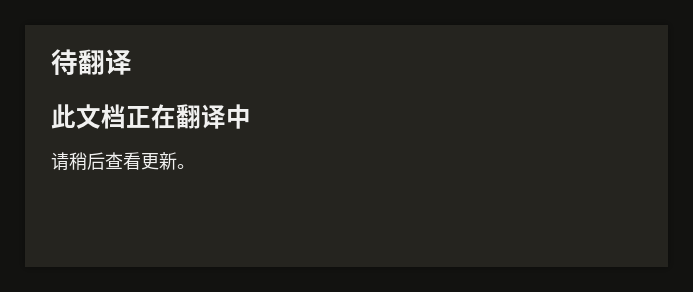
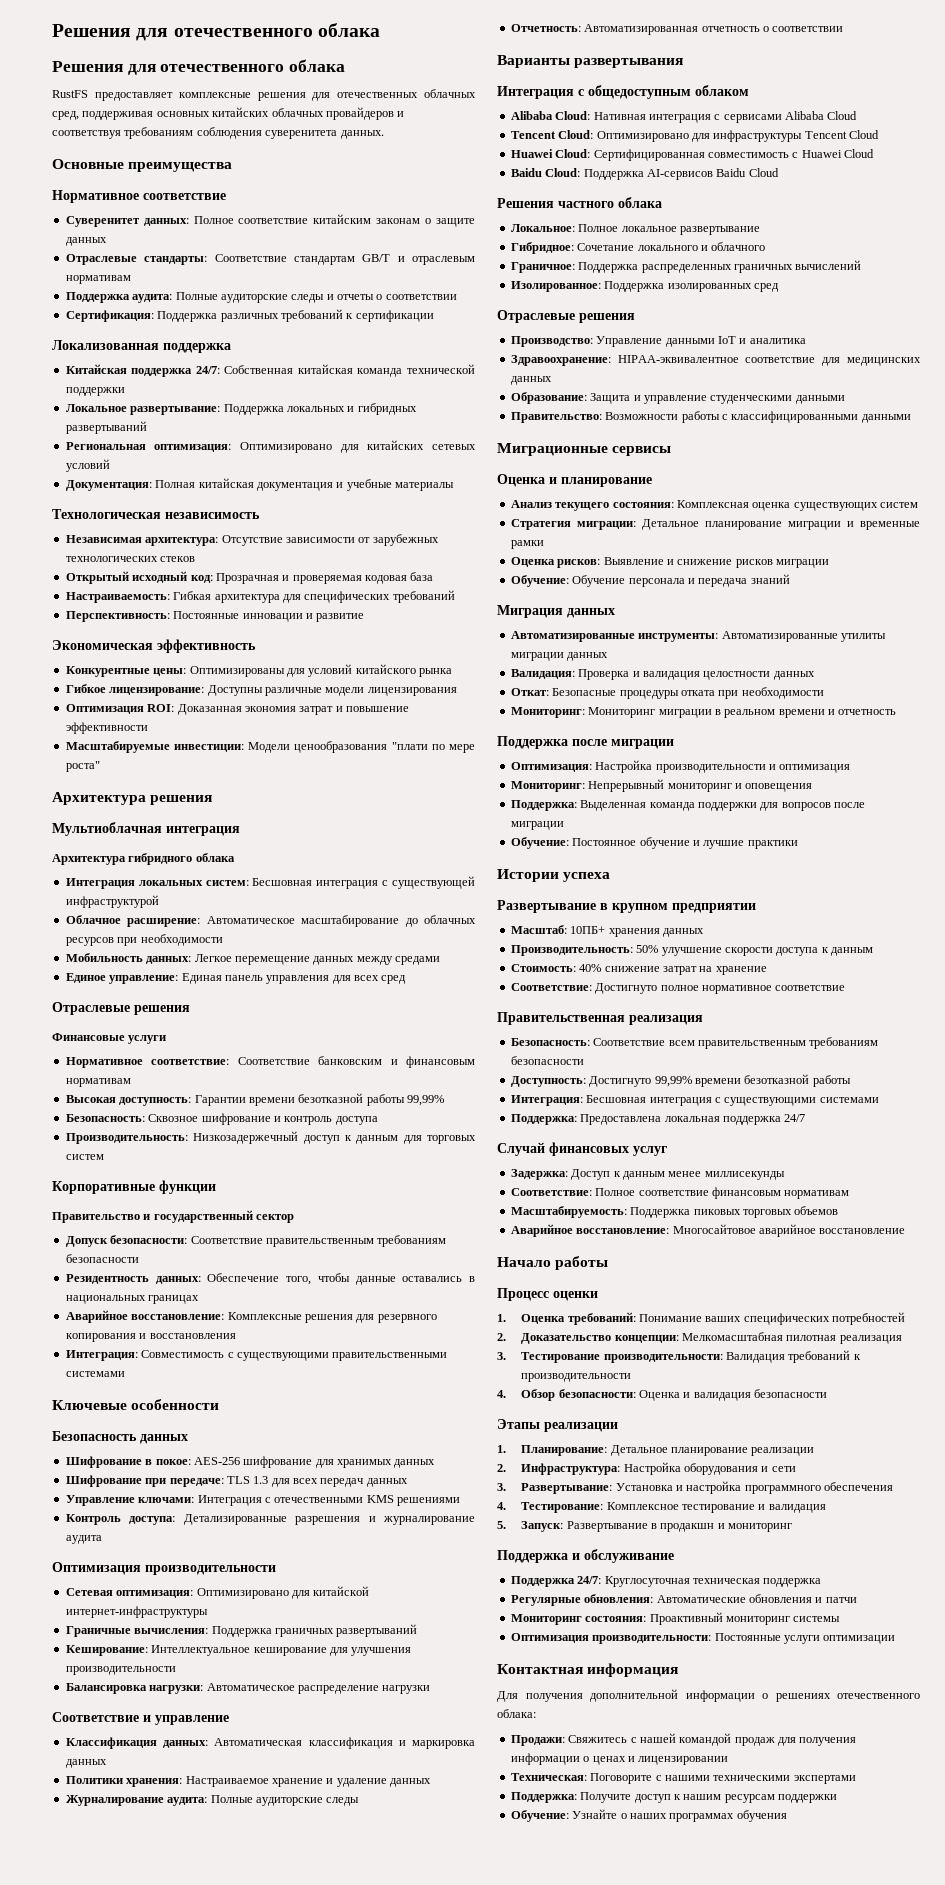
[51,49,132,75] [51,104,251,129] [51,152,195,171] 待翻译 // 此文档正在翻译中 // 请稍后查看更新。 -> [52,23,380,41] [52,59,346,75] [52,89,476,101] [52,107,405,120] [52,127,384,139] [52,159,233,172] [52,190,226,203] [65,214,476,227] [65,237,107,246] [65,254,475,265] [65,275,131,284] [65,292,457,303] [65,309,434,322] [52,340,231,353] [65,364,475,377] [65,387,125,396] [65,403,417,415] [65,421,147,434] [65,440,476,453] [65,459,110,472] [65,478,454,491] [52,509,260,519] [65,534,439,546] [65,556,196,562] [65,571,434,584] [65,590,455,603] [65,611,365,622] [52,639,256,653] [65,664,452,677] [65,684,457,696] [65,704,409,715] [65,722,148,734] [65,741,475,753] [65,761,100,772] [52,792,213,805] [52,822,240,836] [52,853,235,865] [65,876,475,889] [65,895,159,908] [65,915,476,927] [65,934,223,946] [65,953,440,965] [65,973,407,984] [52,1002,190,1015] [52,1033,167,1044] [65,1056,475,1068] [65,1078,131,1087] [65,1093,444,1106] [65,1113,378,1125] [65,1131,476,1144] [65,1154,104,1160] [52,1180,216,1194] [52,1210,295,1223] [65,1235,447,1247] [65,1254,139,1263] [65,1273,475,1285] [65,1295,200,1304] [65,1310,437,1323] [65,1333,236,1342] [65,1350,448,1361] [65,1371,125,1377] [52,1399,220,1410] [52,1431,188,1444] [65,1456,436,1468] [65,1475,408,1487] [65,1495,460,1506] [65,1514,475,1525] [65,1535,102,1544] [52,1562,276,1575] [65,1586,370,1599] [65,1606,208,1618] [65,1624,418,1637] [65,1645,412,1656] [65,1666,176,1675] [65,1683,431,1694] [52,1712,229,1725] [65,1737,475,1749] [65,1759,107,1768] [65,1776,431,1787] [65,1795,360,1806] [510,24,844,35] [497,55,684,68] [497,85,749,99] [510,111,858,123] [510,130,879,142] [510,149,874,161] [510,168,779,180] [497,197,662,208] [510,224,760,235] [510,242,766,254] [510,260,862,273] [510,281,779,292] [497,310,635,323] [510,336,806,347] [510,355,921,366] [510,376,552,385] [510,392,845,404] [510,411,911,423] [497,443,672,456] [497,474,652,487] [510,500,918,511] [510,519,920,530] [510,540,544,549] [510,557,829,568] [510,574,790,587] [497,605,615,618] [510,631,886,642] [510,652,609,661] [510,669,815,680] [510,687,824,699] [510,707,897,718] [497,736,674,749] [510,760,851,773] [510,779,813,792] [510,800,865,811] [510,821,564,830] [510,837,798,849] [497,869,611,882] [497,900,756,913] [510,925,704,937] [510,945,873,956] [510,964,767,975] [510,983,846,994] [497,1012,703,1025] [510,1037,879,1049] [510,1056,584,1065] [510,1074,851,1087] [510,1095,879,1106] [510,1114,806,1125] [497,1142,667,1156] [510,1169,785,1180] [510,1187,850,1199] [510,1206,839,1218] [510,1224,906,1237] [497,1256,609,1270] [497,1288,598,1301] [497,1312,906,1325] [497,1332,902,1344] [497,1350,861,1363] [521,1373,632,1382] [497,1389,828,1401] [497,1419,618,1432] [497,1445,815,1456] [497,1462,796,1475] [497,1481,894,1494] [497,1502,826,1513] [497,1521,793,1532] [497,1549,674,1563] [510,1576,822,1587] [510,1594,857,1606] [510,1612,841,1625] [510,1633,896,1644] [497,1663,679,1677] [497,1689,920,1702] [497,1709,536,1718] [510,1733,857,1746] [510,1753,729,1765] [510,1773,856,1784] [510,1792,837,1803] [510,1809,787,1822] Решения для отечественного облака // Решения для отечественного облака // RustFS предоставляет комплексные решения для отечественных облачных сред, поддерживая основных китайских облачных провайдеров и соответствуя требованиям соблюдения суверенитета данных. // Основные преимущества // Нормативное соответствие // Суверенитет данных: Полное соответствие китайским законам о защите данных // Отраслевые стандарты: Соответствие стандартам GB/T и отраслевым нормативам // Поддержка аудита: Полные аудиторские следы и отчеты о соответствии // Сертификация: Поддержка различных требований к сертификации // Локализованная поддержка // Китайская поддержка 24/7: Собственная китайская команда технической поддержки // Локальное развертывание: Поддержка локальных и гибридных развертываний // Региональная оптимизация: Оптимизировано для китайских сетевых условий // Документация: Полная китайская документация и учебные материалы // Технологическая независимость // Независимая архитектура: Отсутствие зависимости от зарубежных технологических стеков // Открытый исходный код: Прозрачная и проверяемая кодовая база // Настраиваемость: Гибкая архитектура для специфических требований // Перспективность: Постоянные инновации и развитие // Экономическая эффективность // Конкурентные цены: Оптимизированы для условий китайского рынка // Гибкое лицензирование: Доступны различные модели лицензирования // Оптимизация ROI: Доказанная экономия затрат и повышение эффективности // Масштабируемые инвестиции: Модели ценообразования "плати по мере роста" // Архитектура решения // Мультиоблачная интеграция // Архитектура гибридного облака // Интеграция локальных систем: Бесшовная интеграция с существующей инфраструктурой // Облачное расширение: Автоматическое масштабирование до облачных ресурсов при необходимости // Мобильность данных: Легкое перемещение данных между средами // Единое управление: Единая панель управления для всех сред // Отраслевые решения // Финансовые услуги // Нормативное соответствие: Соответствие банковским и финансовым нормативам // Высокая доступность: Гарантии времени безотказной работы 99,99% // Безопасность: Сквозное шифрование и контроль доступа // Производительность: Низкозадержечный доступ к данным для торговых систем // Корпоративные функции // Правительство и государственный сектор // Допуск безопасности: Соответствие правительственным требованиям безопасности // Резидентность данных: Обеспечение того, чтобы данные оставались в национальных границах // Аварийное восстановление: Комплексные решения для резервного копирования и восстановления // Интеграция: Совместимость с существующими правительственными системами // Ключевые особенности // Безопасность данных // Шифрование в покое: AES-256 шифрование для хранимых данных // Шифрование при передаче: TLS 1.3 для всех передач данных // Управление ключами: Интеграция с отечественными KMS решениями // Контроль доступа: Детализированные разрешения и журналирование аудита // Оптимизация производительности // Сетевая оптимизация: Оптимизировано для китайской интернет-инфраструктуры // Граничные вычисления: Поддержка граничных развертываний // Кеширование: Интеллектуальное кеширование для улучшения производительности // Балансировка нагрузки: Автоматическое распределение нагрузки // Соответствие и управление // Классификация данных: Автоматическая классификация и маркировка данных // Политики хранения: Настраиваемое хранение и удаление данных // Журналирование аудита: Полные аудиторские следы // Отчетность: Автоматизированная отчетность о соответствии // Варианты развертывания // Интеграция с общедоступным облаком // Alibaba Cloud: Нативная интеграция с сервисами Alibaba Cloud // Tencent Cloud: Оптимизировано для инфраструктуры Tencent Cloud // Huawei Cloud: Сертифицированная совместимость с Huawei Cloud // Baidu Cloud: Поддержка AI-сервисов Baidu Cloud // Решения частного облака // Локальное: Полное локальное развертывание // Гибридное: Сочетание локального и облачного // Граничное: Поддержка распределенных граничных вычислений // Изолированное: Поддержка изолированных сред // Отраслевые решения // Производство: Управление данными IoT и аналитика // Здравоохранение: HIPAA-эквивалентное соответствие для медицинских данных // Образование: Защита и управление студенческими данными // Правительство: Возможности работы с классифицированными данными // Миграционные сервисы // Оценка и планирование // Анализ текущего состояния: Комплексная оценка существующих систем // Стратегия миграции: Детальное планирование миграции и временные рамки // Оценка рисков: Выявление и снижение рисков миграции // Обучение: Обучение персонала и передача знаний // Миграция данных // Автоматизированные инструменты: Автоматизированные утилиты миграции данных // Валидация: Проверка и валидация целостности данных // Откат: Безопасные процедуры отката при необходимости // Мониторинг: Мониторинг миграции в реальном времени и отчетность // Поддержка после миграции // Оптимизация: Настройка производительности и оптимизация // Мониторинг: Непрерывный мониторинг и оповещения // Поддержка: Выделенная команда поддержки для вопросов после миграции // Обучение: Постоянное обучение и лучшие практики // Истории успеха // Развертывание в крупном предприятии // Масштаб: 10ПБ+ хранения данных // Производительность: 50% улучшение скорости доступа к данным // Стоимость: 40% снижение затрат на хранение // Соответствие: Достигнуто полное нормативное соответствие // Правительственная реализация // Безопасность: Соответствие всем правительственным требованиям безопасности // Доступность: Достигнуто 99,99% времени безотказной работы // Интеграция: Бесшовная интеграция с существующими системами // Поддержка: Предоставлена локальная поддержка 24/7 // Случай финансовых услуг // Задержка: Доступ к данным менее миллисекунды // Соответствие: Полное соответствие финансовым нормативам // Масштабируемость: Поддержка пиковых торговых объемов // Аварийное восстановление: Многосайтовое аварийное восстановление // Начало работы // Процесс оценки // 1. Оценка требований: Понимание ваших специфических потребностей // 2. Доказательство концепции: Мелкомасштабная пилотная реализация // 3. Тестирование производительности: Валидация требований к производительности // 4. Обзор безопасности: Оценка и валидация безопасности // Этапы реализации // 1. Планирование: Детальное планирование реализации // 2. Инфраструктура: Настройка оборудования и сети // 3. Развертывание: Установка и настройка программного обеспечения // 4. Тестирование: Комплексное тестирование и валидация // 5. Запуск: Развертывание в продакшн и мониторинг // Поддержка и обслуживание // Поддержка 24/7: Круглосуточная техническая поддержка // Регулярные обновления: Автоматические обновления и патчи // Мониторинг состояния: Проактивный мониторинг системы // Оптимизация производительности: Постоянные услуги оптимизации // Контактная информация // Для получения дополнительной информации о решениях отечественного облака: // Продажи: Свяжитесь с нашей командой продаж для получения информации о ценах и лицензировании // Техническая: Поговорите с нашими техническими экспертами // Поддержка: Получите доступ к нашим ресурсам поддержки // Обучение: Узнайте о наших программах обучения

